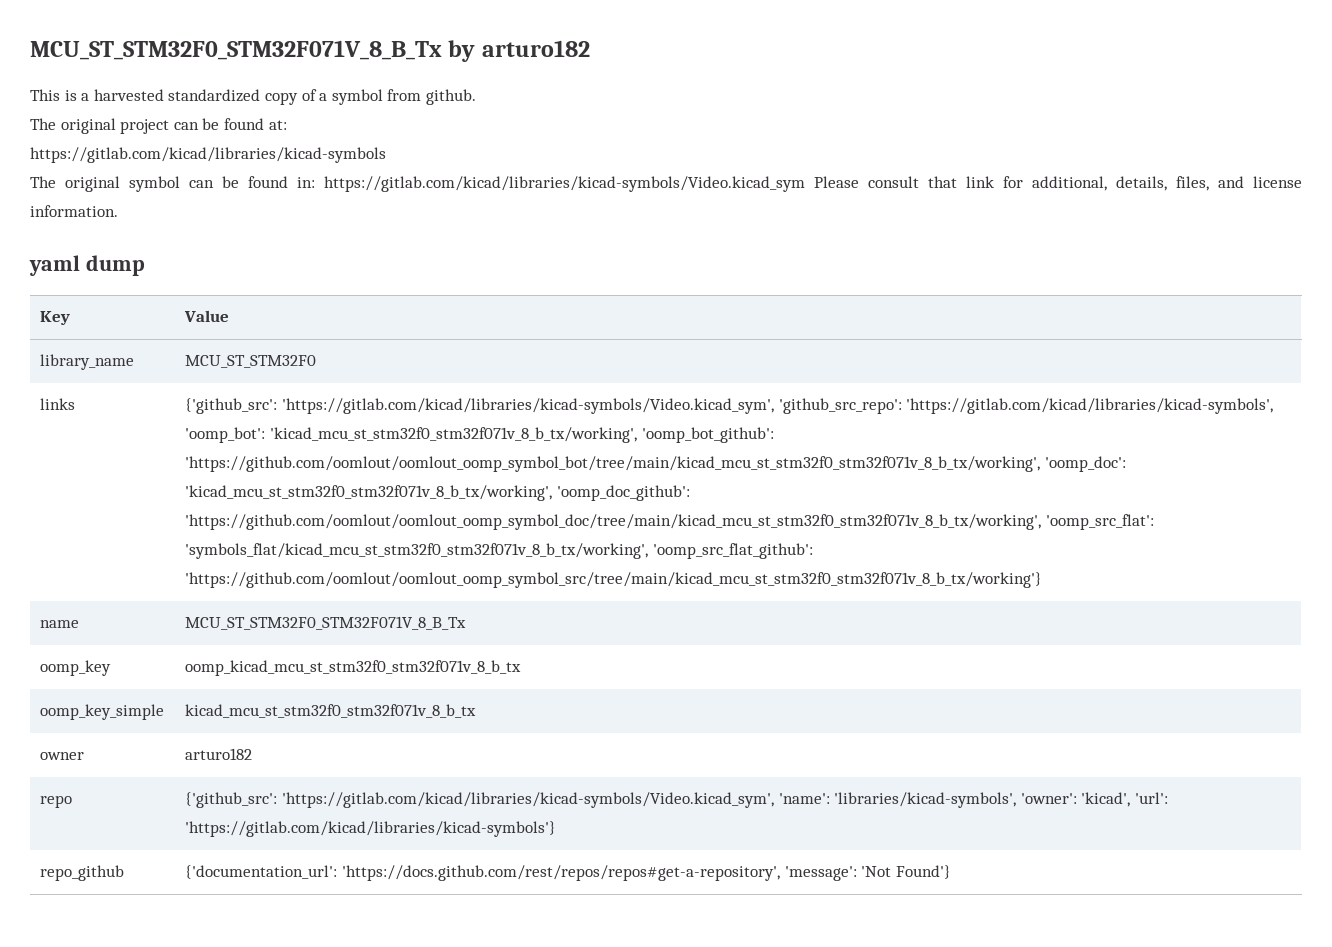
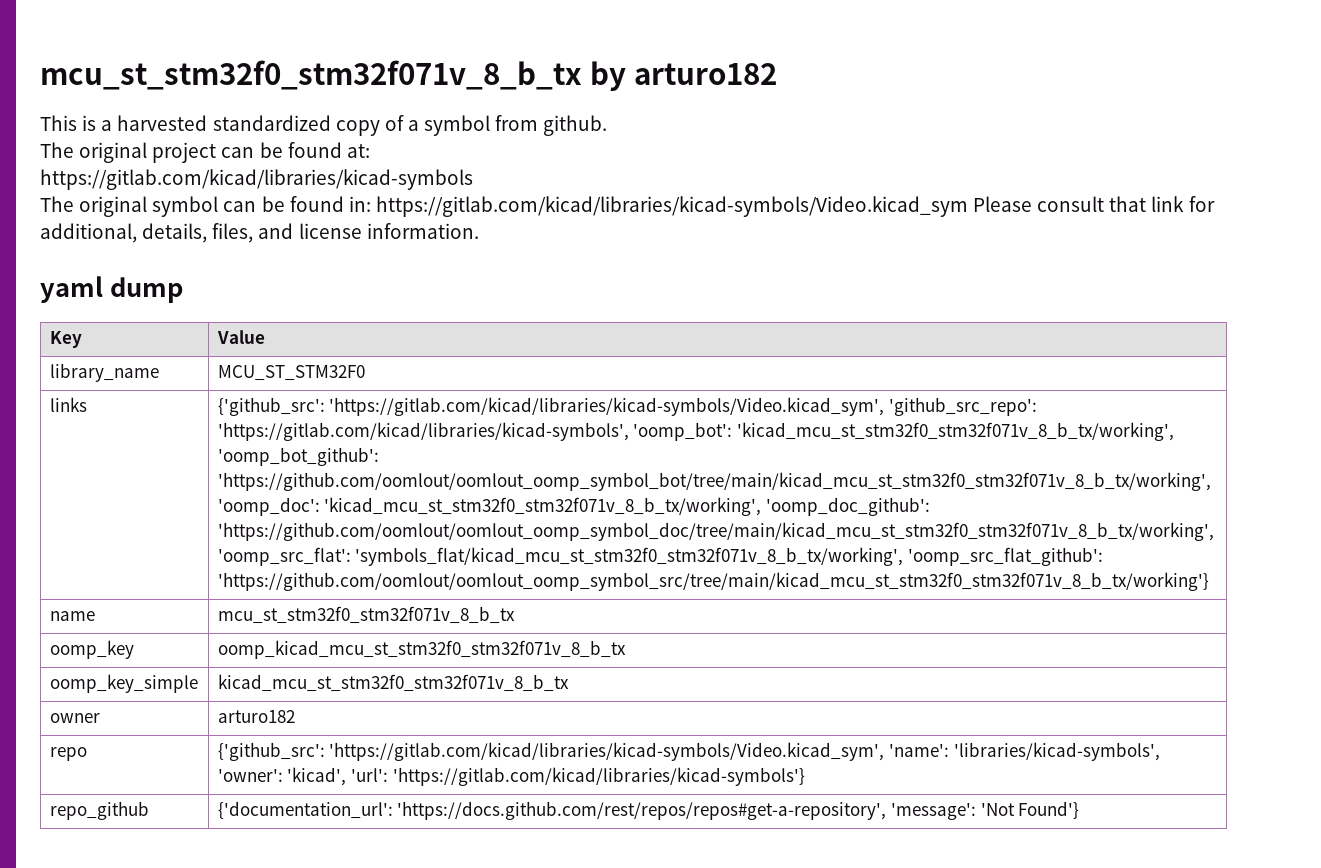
[30,40,442,60] MCU_ST_STM32F0_STM32F071V_8_B_Tx -> [40,60,582,90] mcu_st_stm32f0_stm32f071v_8_b_tx
[185,616,467,630] MCU_ST_STM32F0_STM32F071V_8_B_Tx -> [217,606,515,624] mcu_st_stm32f0_stm32f071v_8_b_tx

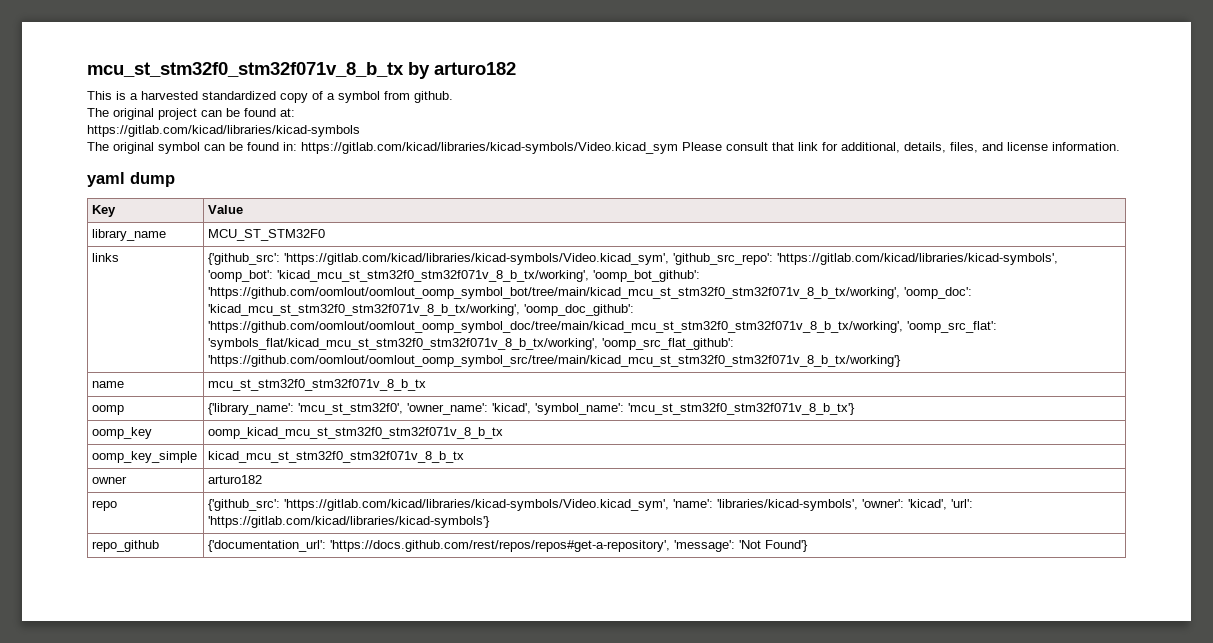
(515, 615) none -> [92,405,125,415] [208,403,856,415] // oomp | {'library_name': 'mcu_st_stm32f0', 'owner_name': 'kicad', 'symbol_name': 'mcu_st_stm32f0_stm32f071v_8_b_tx'}

